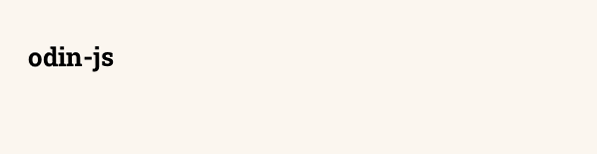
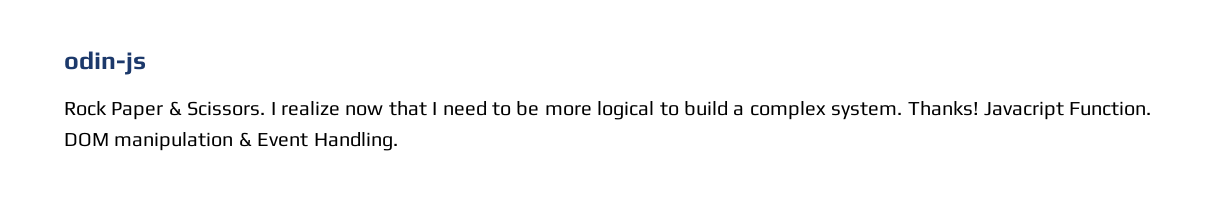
(114, 59) none -> [64,101,1152,120] [64,132,398,151] // Rock Paper & Scissors. I realize now that I need to be more logical to build a complex system. Thanks! Javacript Function. DOM manipulation & Event Handling.

